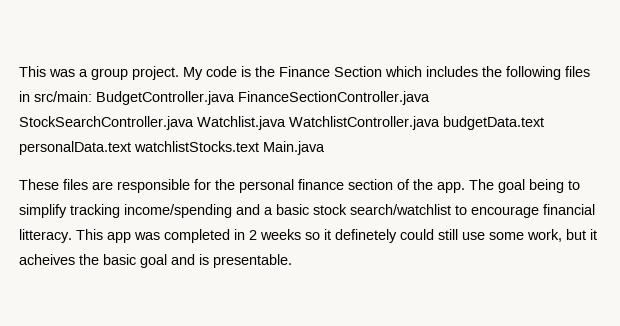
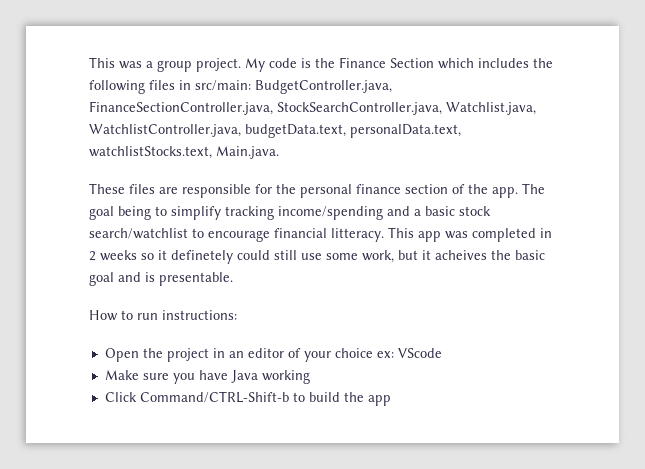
[96,91,430,105] [19,116,544,130] [19,141,325,155] BudgetController.java FinanceSectionController.java StockSearchController.java Watchlist.java WatchlistController.java budgetData.text personalData.text watchlistStocks.text Main.java -> [255,80,392,94] [89,101,536,115] [89,124,461,138] [89,146,279,159] BudgetController.java, FinanceSectionController.java, StockSearchController.java, Watchlist.java, WatchlistController.java, budgetData.text, personalData.text, watchlistStocks.text, Main.java.
(292, 261) none -> [89,310,237,321] [104,348,442,362] [104,370,310,384] [104,391,391,406] // How to run instructions: // Open the project in an editor of your choice ex: VScode // Make sure you have Java working // Click Command/CTRL-Shift-b to build the app

